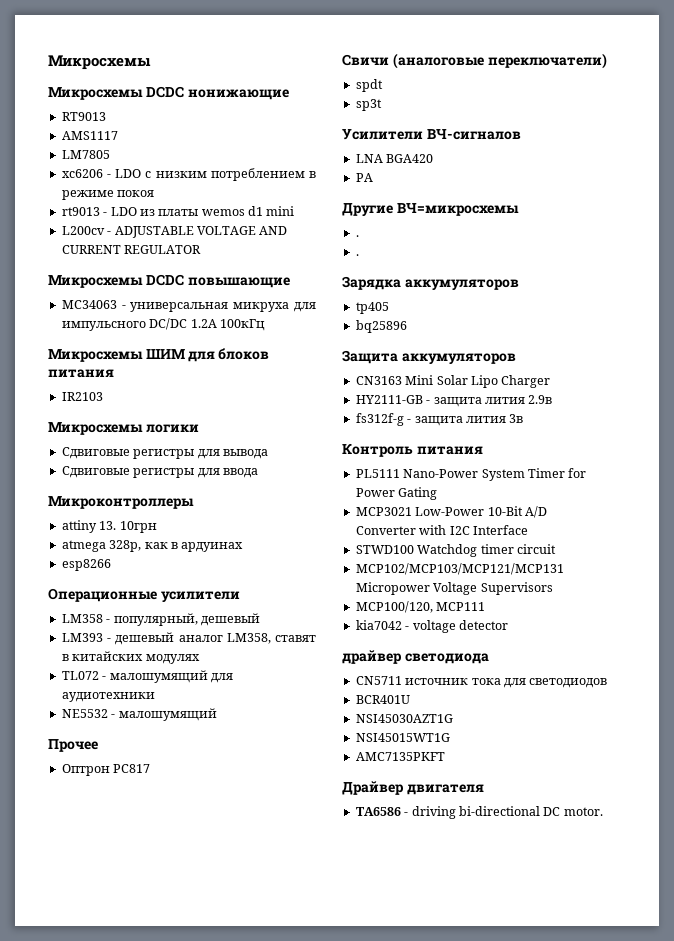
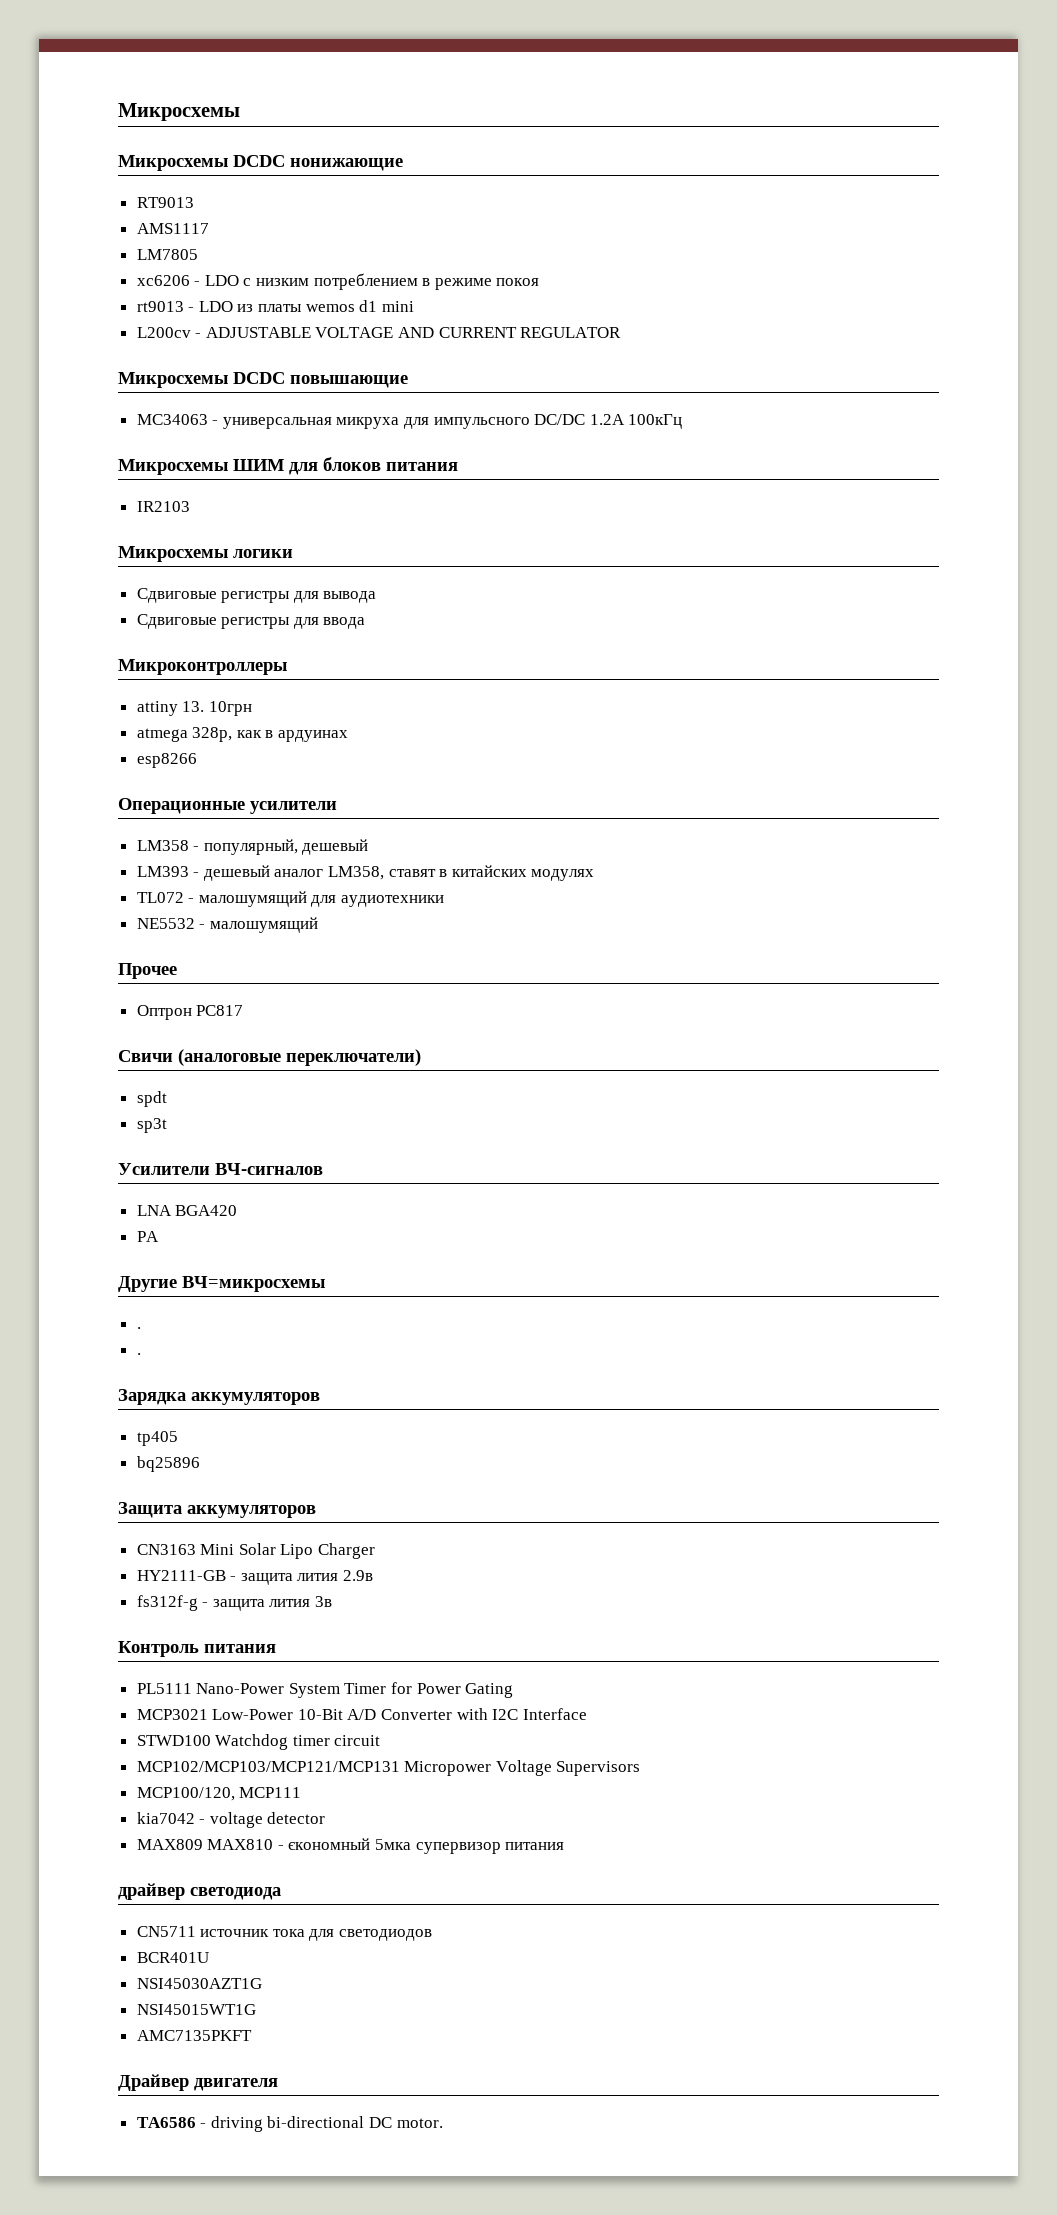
(508, 625) none -> [136,1838,565,1854] // MAX809 MAX810 - єкономный 5мка супервизор питания

